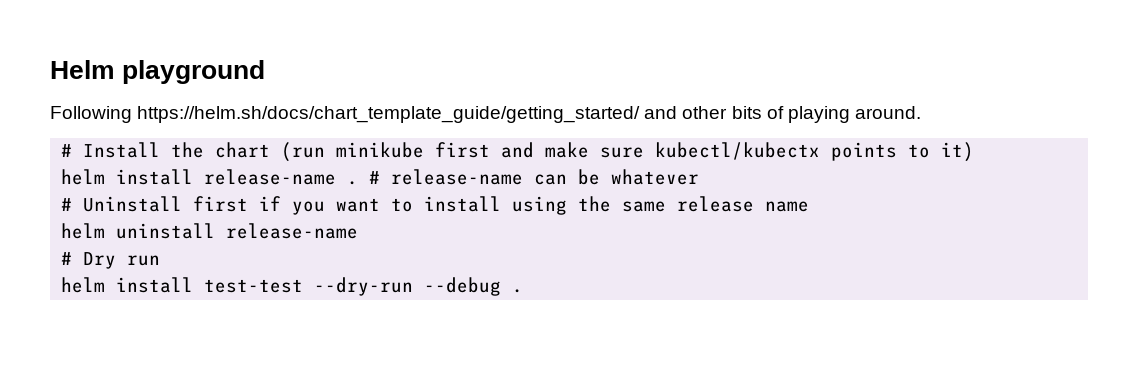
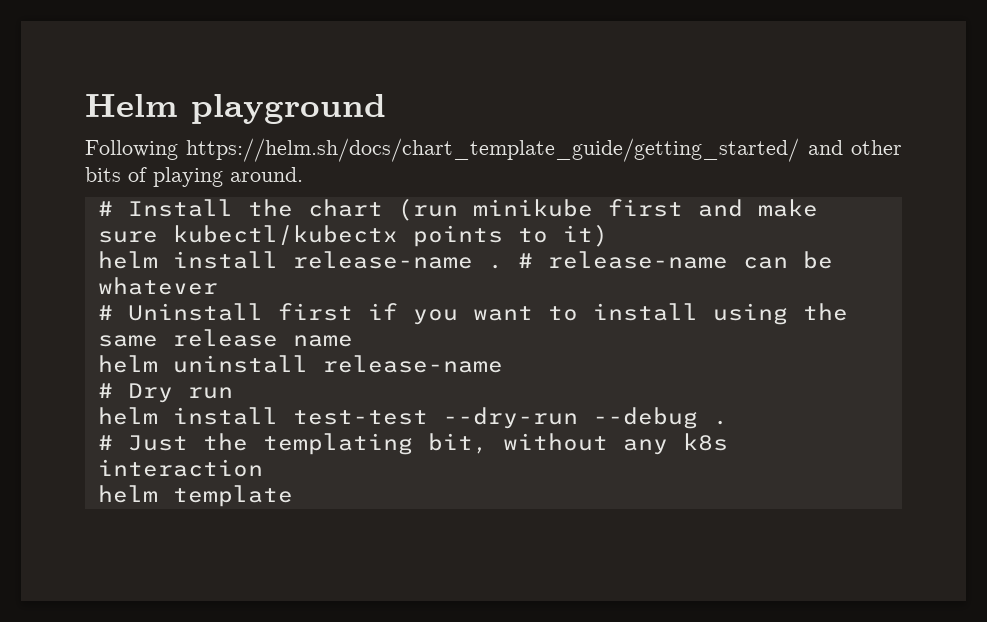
(524, 291) none -> [97,433,728,455] [97,459,263,477] [97,485,293,507] // # Just the templating bit, without any k8s interaction // helm template

